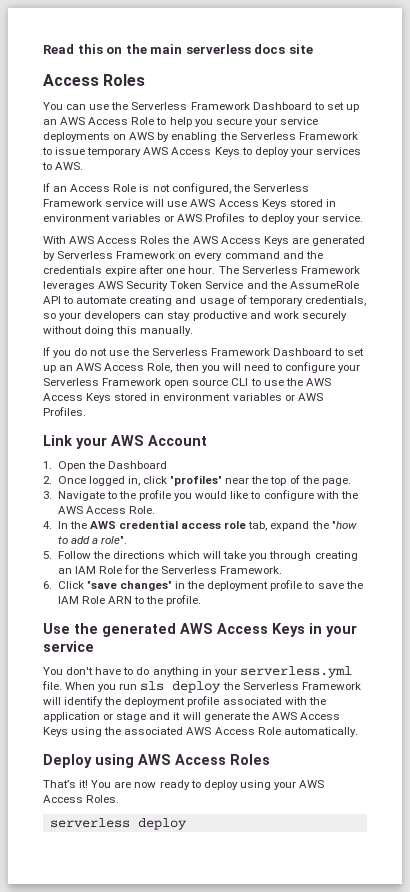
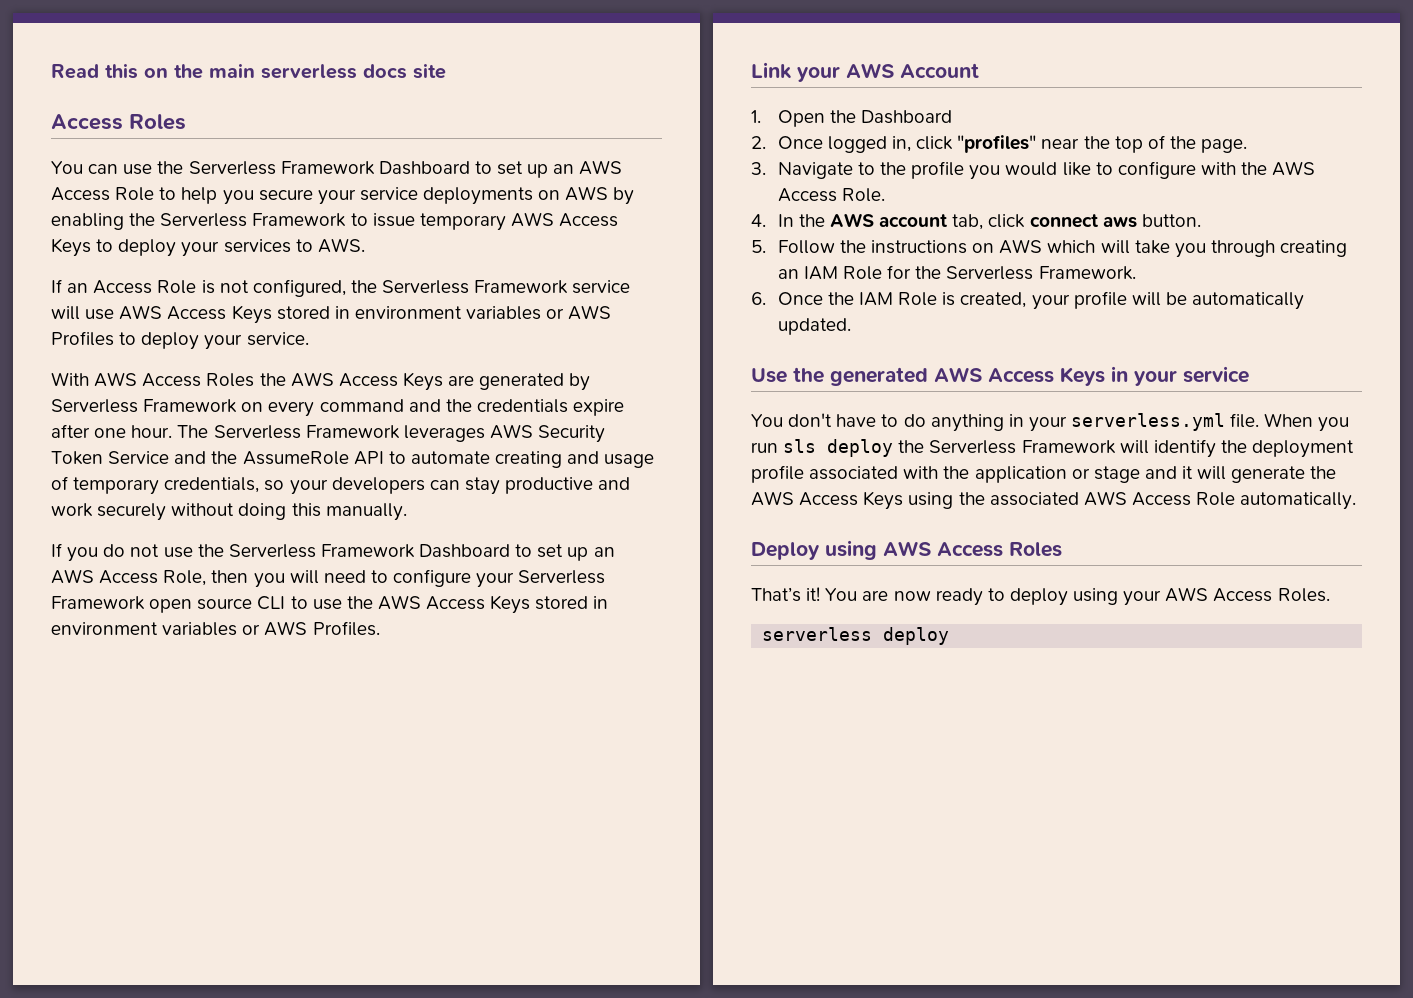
[119,520,357,531] [57,536,128,544] credential access role tab, expand the "how to add a role". -> [879,214,1201,230] account tab, click connect aws button.
[112,551,165,559] directions -> [871,239,1043,254] instructions on AWS
[57,580,363,591] [57,595,202,606] Click "save changes" in the deployment profile to save the IAM Role ARN to the profile. -> [777,291,1305,310] [777,318,851,335] Once the IAM Role is created, your profile will be automatically updated.

